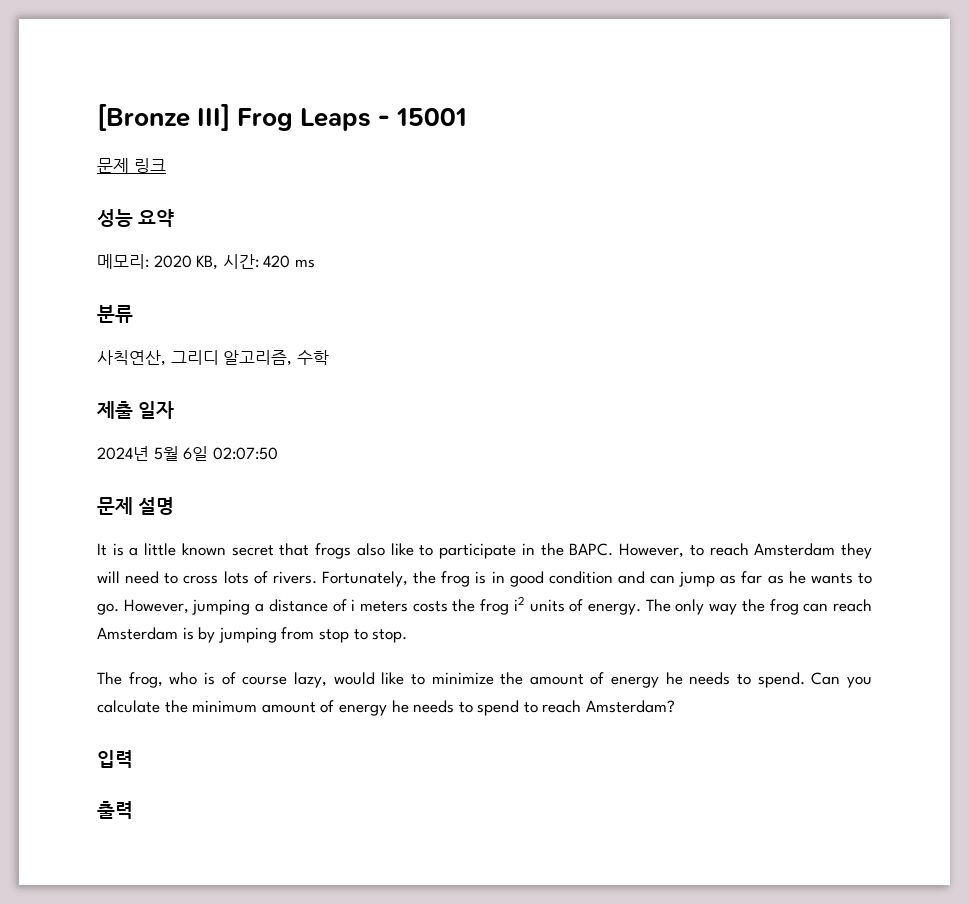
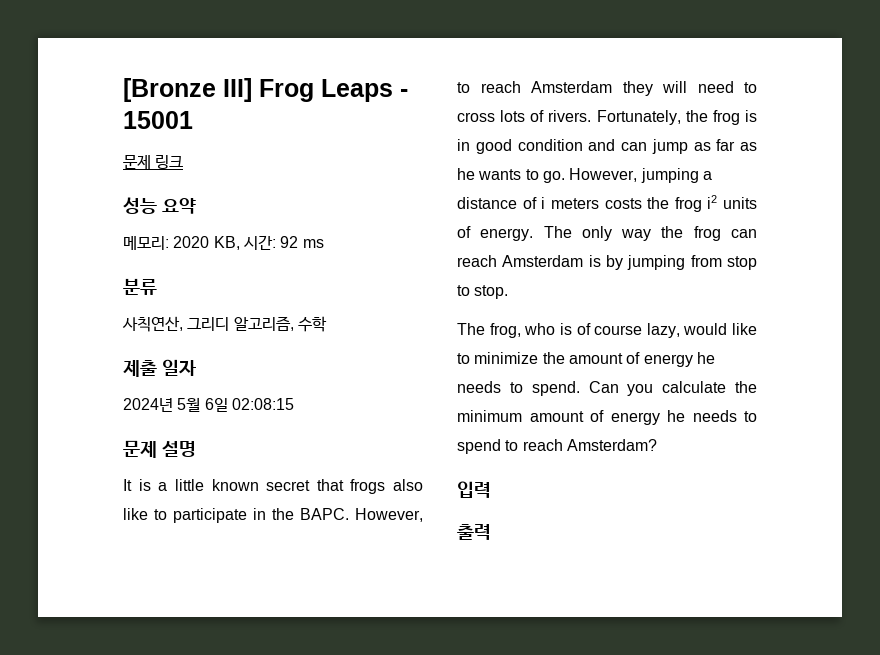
[263,255,291,268] 420 -> [280,236,299,248] 92
[212,447,278,460] 02:07:50 -> [231,398,294,410] 02:08:15

